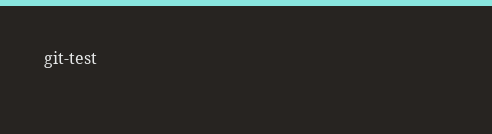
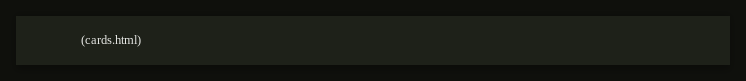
[44,51,97,68] git-test -> [81,35,141,47] (cards.html)

